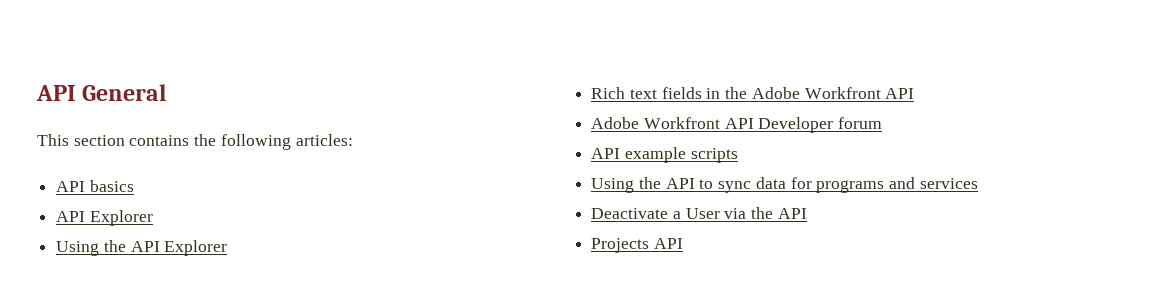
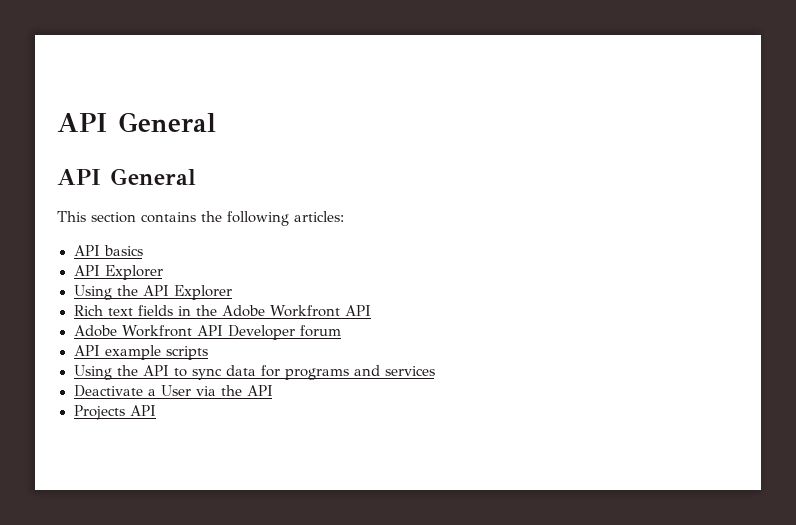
[36,84,167,101] API General -> [57,112,216,132] [57,168,196,185] API General // API General

